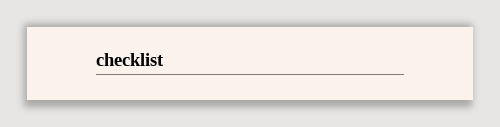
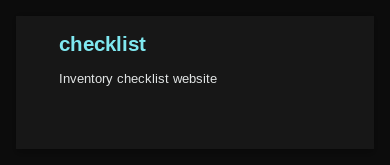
[96,53,164,66] checklist -> [59,36,146,51] [59,74,217,86] checklist // Inventory checklist website

